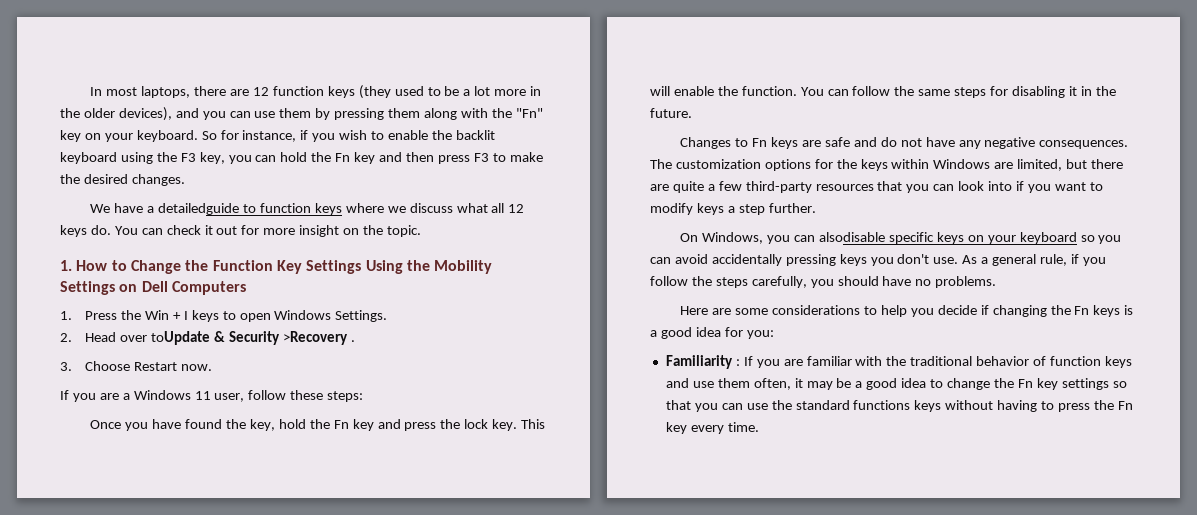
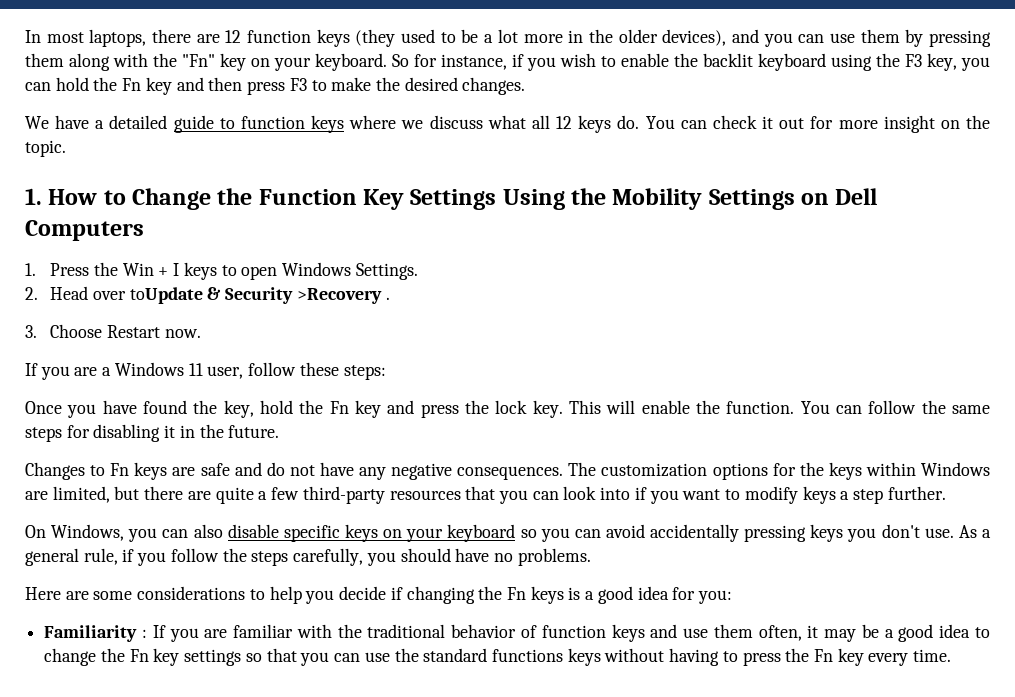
[158,203,240,215] detailedguide -> [109,115,214,133] detailed guide
[819,232,886,242] alsodisable -> [193,524,279,538] also disable

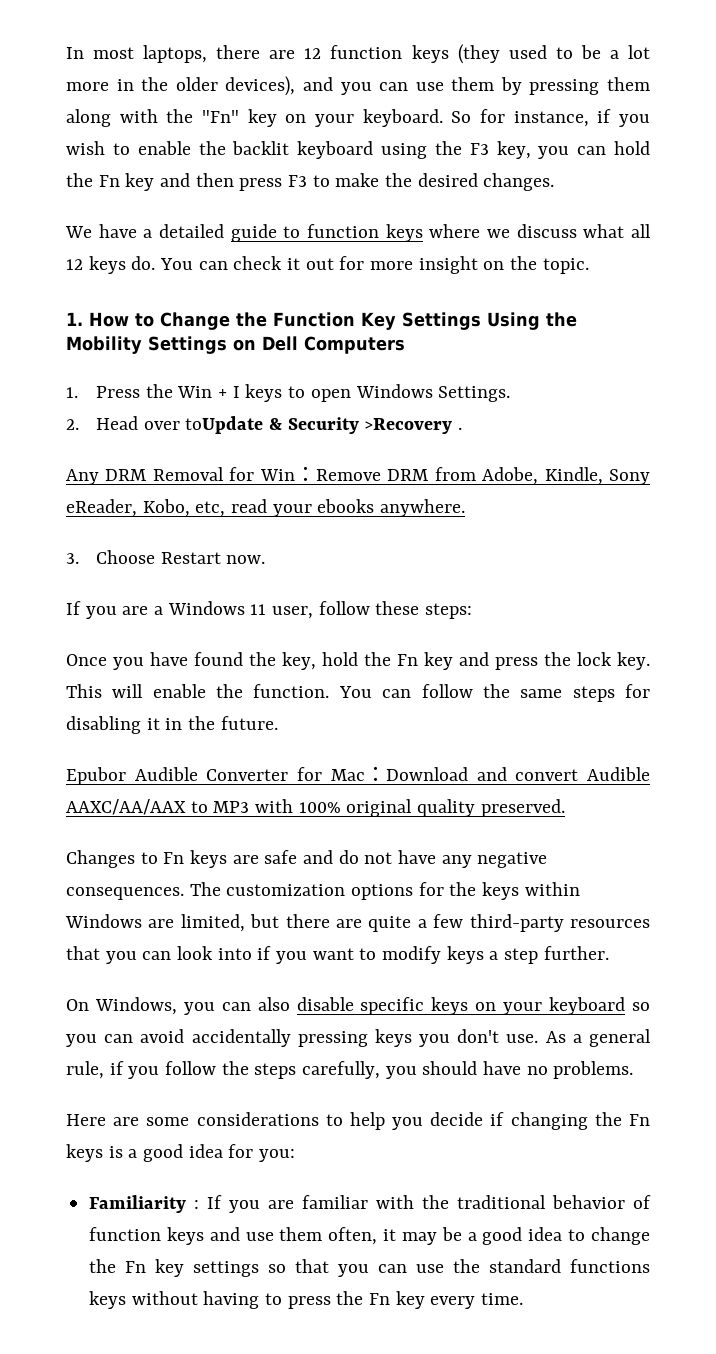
(390, 298) none -> [66,466,651,485] [66,499,466,517] // Any DRM Removal for Win：Remove DRM from Adobe, Kindle, Sony eReader, Kobo, etc, read your ebooks anywhere.
(280, 431) none -> [66,766,650,785] [66,799,565,817] // Epubor Audible Converter for Mac：Download and convert Audible AAXC/AA/AAX to MP3 with 100% original quality preserved.

